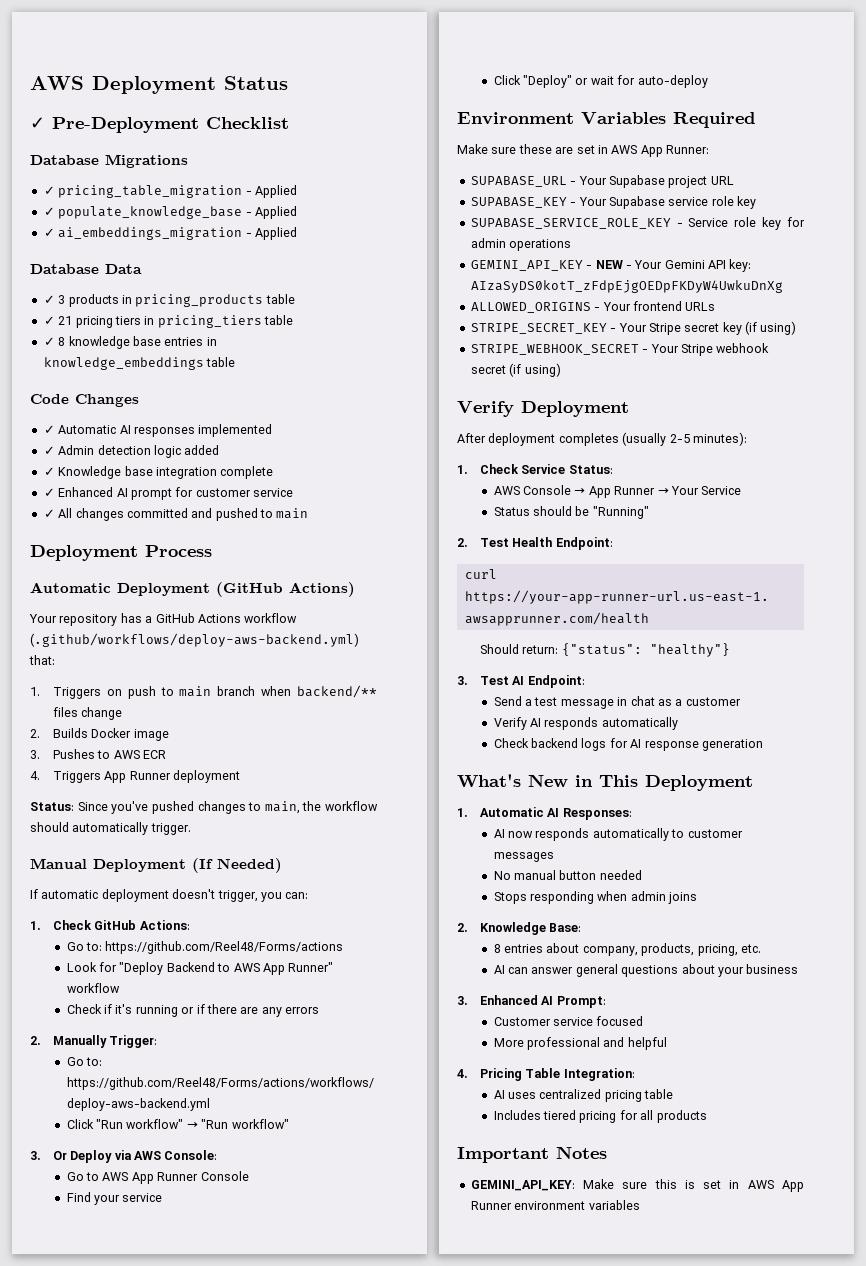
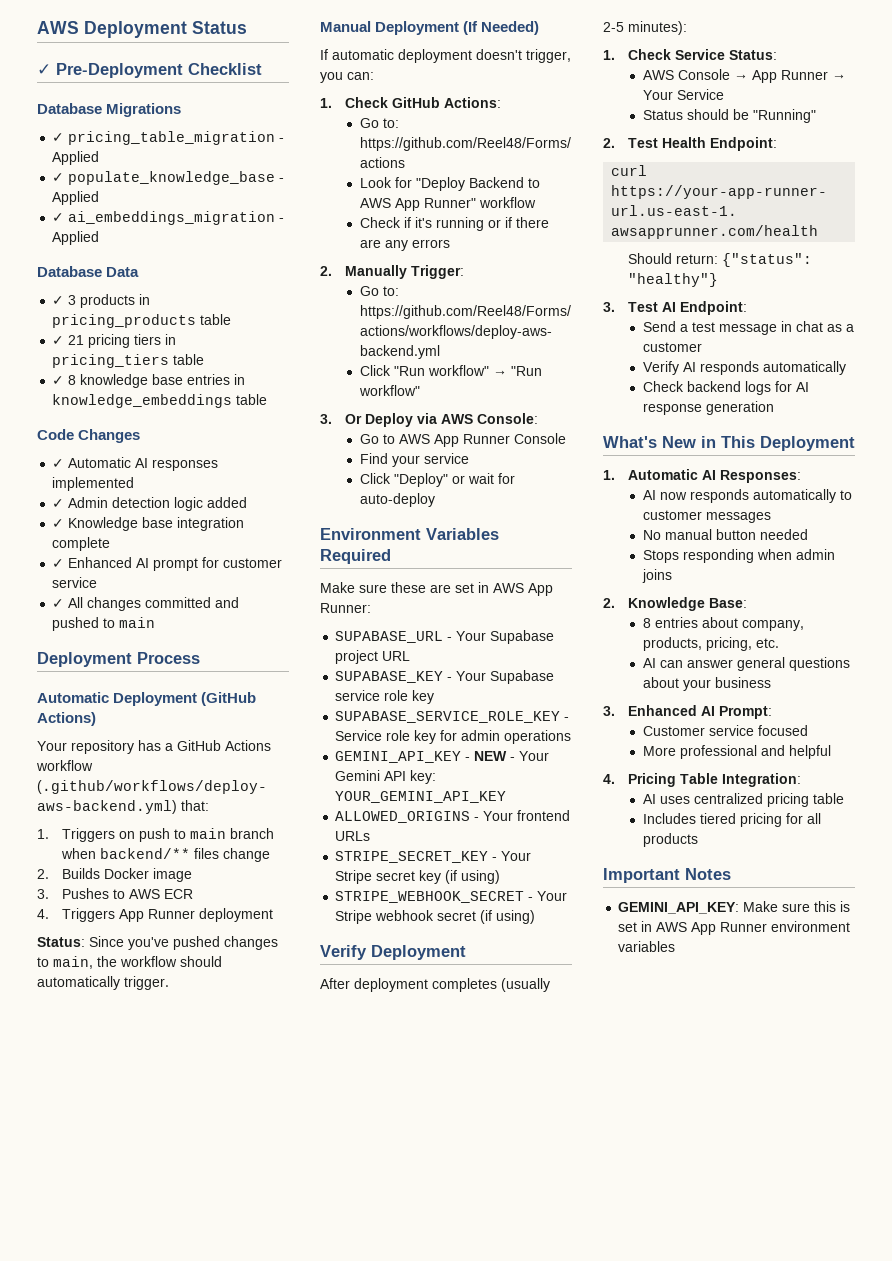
[470,280,783,293] AIzaSyDS0kotT_zFdpEjgOEDpFKDyW4UwkuDnXg -> [335,791,507,803] YOUR_GEMINI_API_KEY

